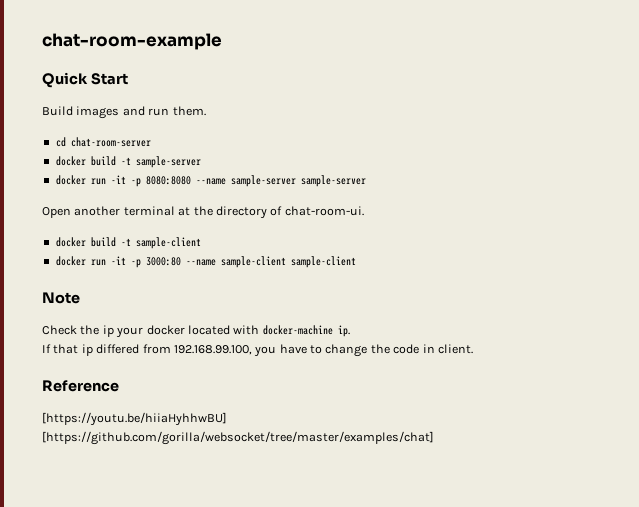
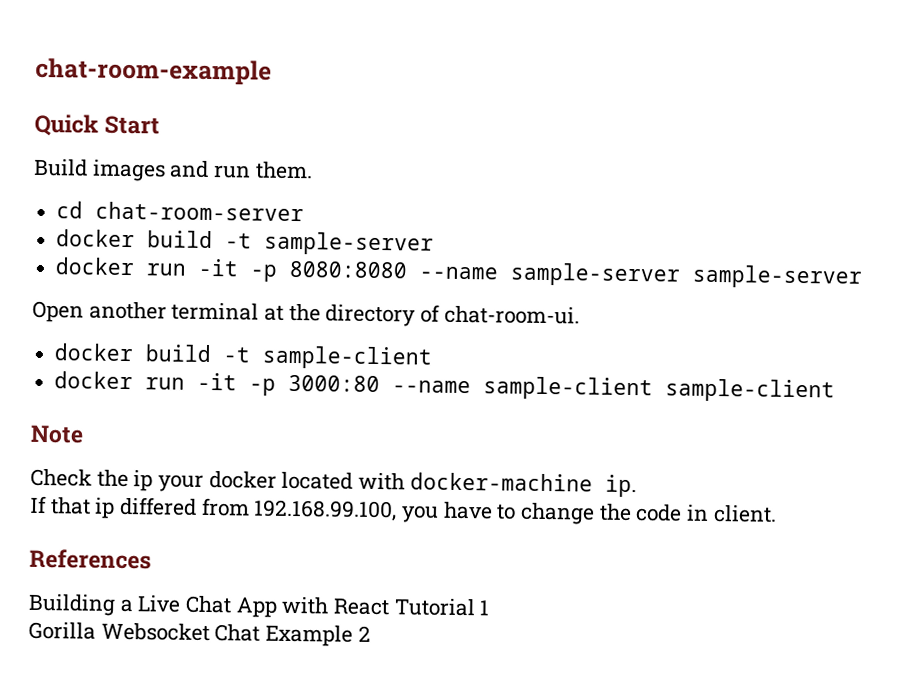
[42,380,119,392] [42,412,227,426] [42,431,434,445] Reference // [https://youtu.be/hiiaHyhhwBU] [https://github.com/gorilla/websocket/tree/master/examples/chat] -> [29,548,152,570] [28,593,491,618] [28,621,371,647] References // Building a Live Chat App with React Tutorial 1 // Gorilla Websocket Chat Example 2

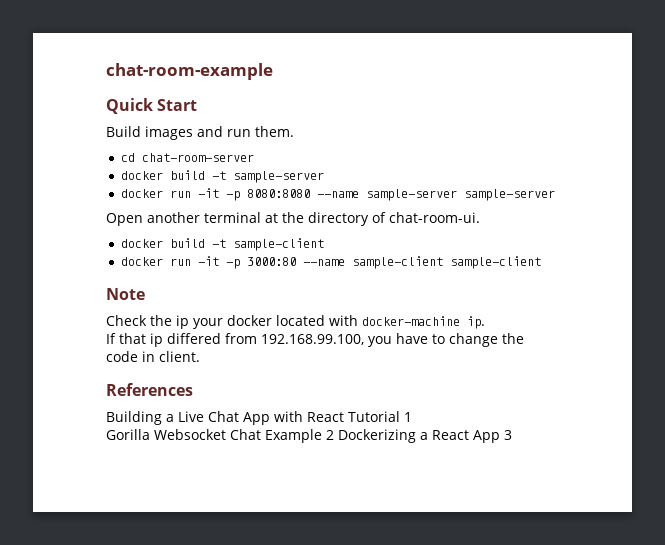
(371, 633) none -> [338,429,512,443] Dockerizing a React App 3

